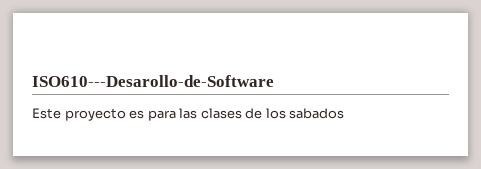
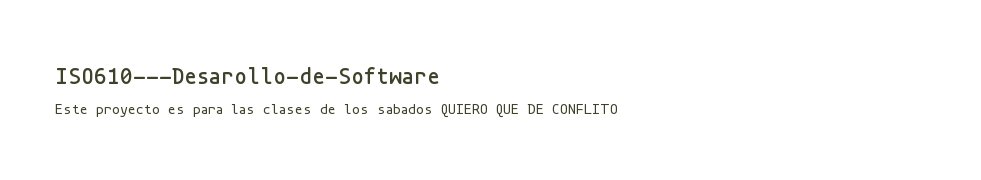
(345, 113) none -> [441,104,618,118] QUIERO QUE DE CONFLITO

